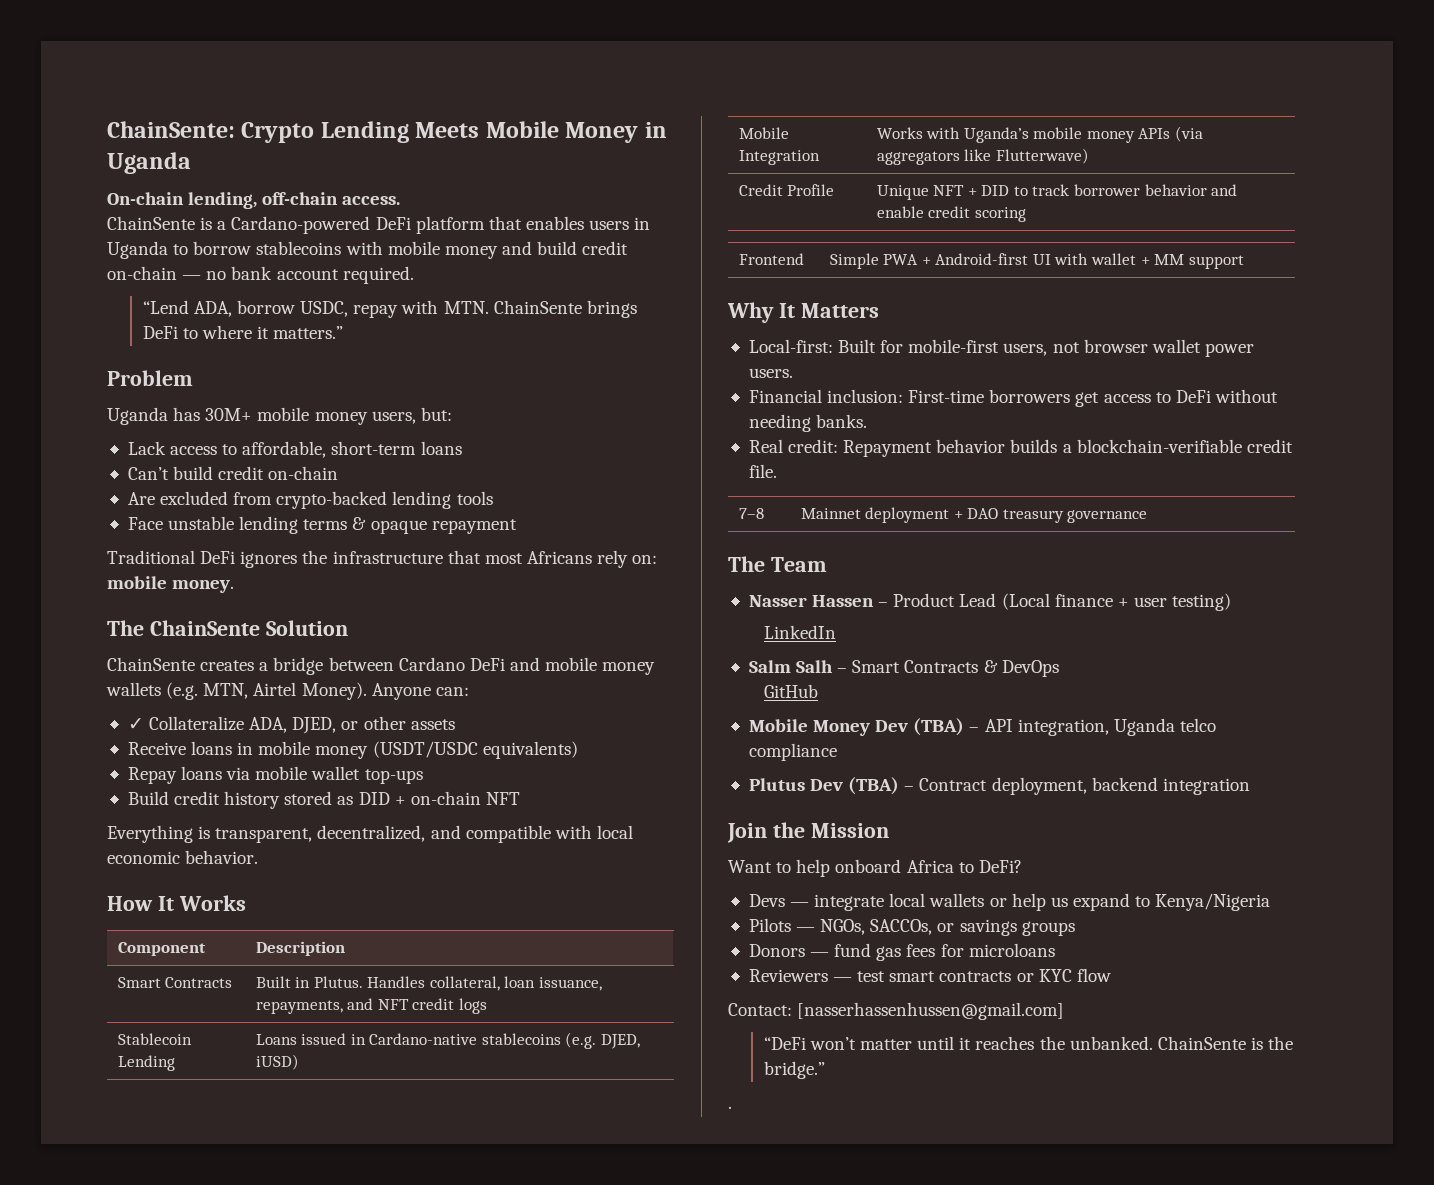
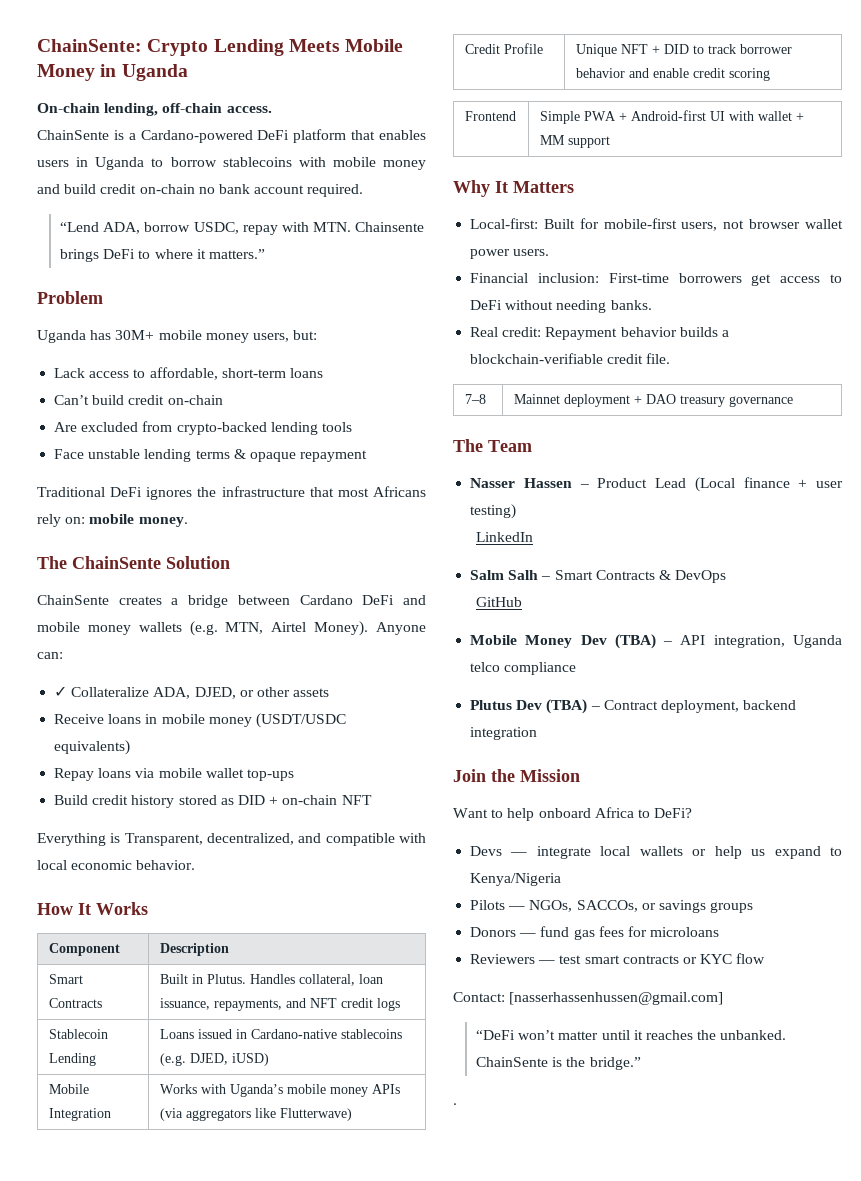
[182,275,202,280] — -> (195, 189) none
[493,300,582,314] ChainSente -> [355,222,425,232] Chainsente
[215,828,313,843] transparent, -> [124,833,203,846] Transparent,

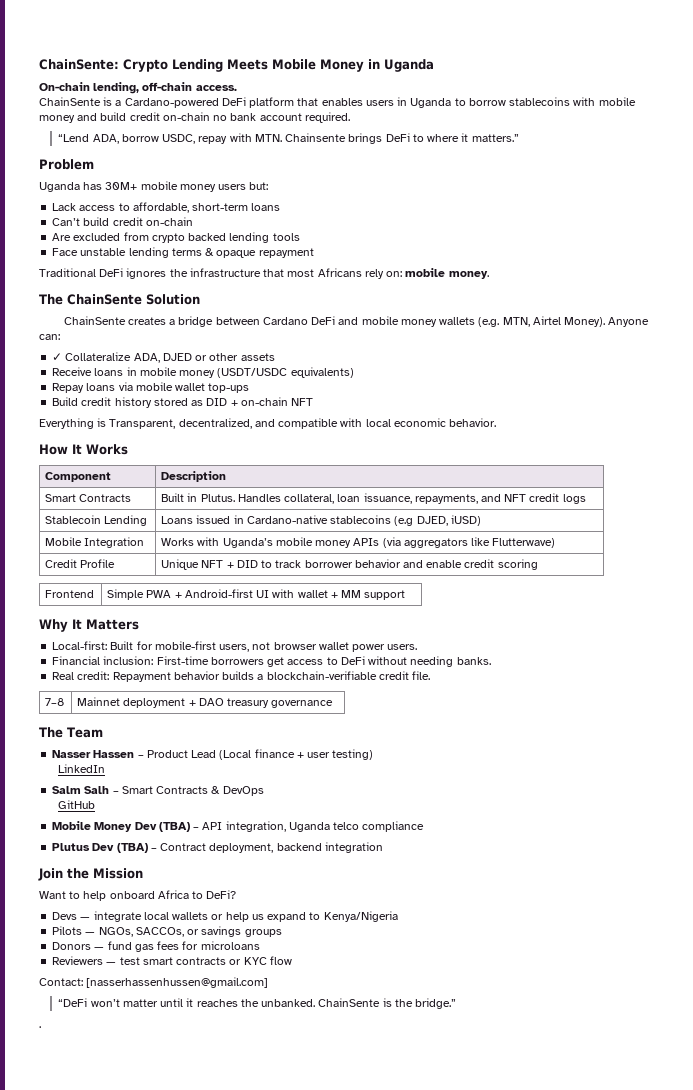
[252,333,289,342] users, -> [218,184,247,190] users
[176,422,267,435] crypto-backed -> [151,233,227,243] crypto backed
[194,687,236,699] DJED, -> [162,353,192,361] DJED
[159,1053,186,1066] (e.g. -> [394,516,414,526] (e.g

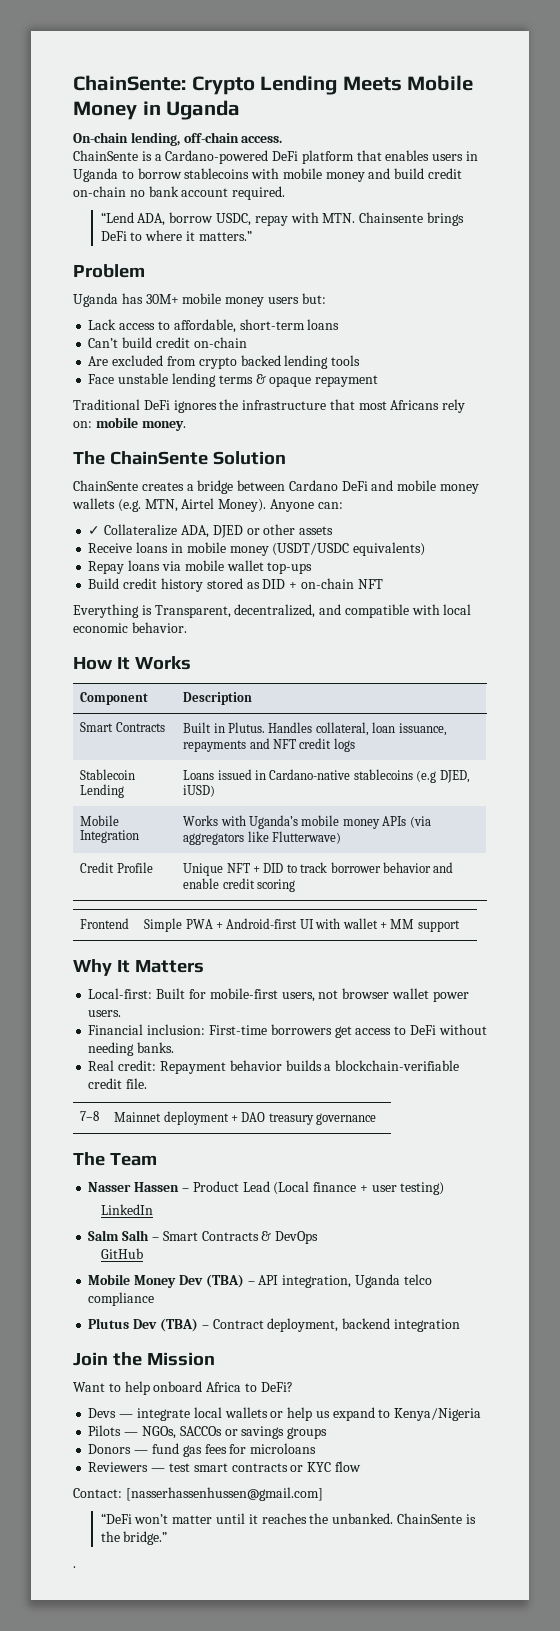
[414,494,478,504] repayments, -> [183,740,247,752] repayments
[135,927,184,937] SACCOs, -> [179,1426,222,1436] SACCOs

